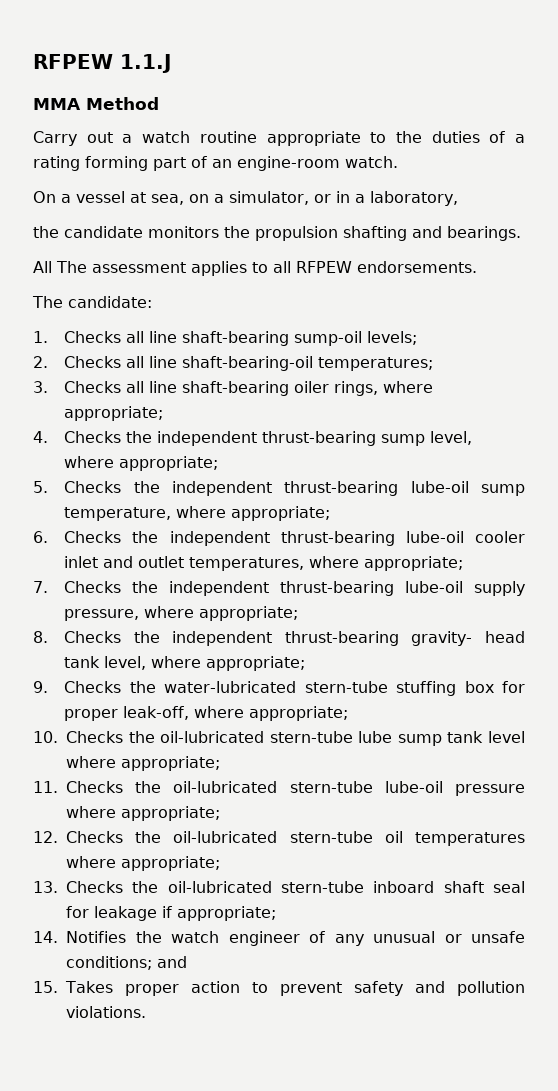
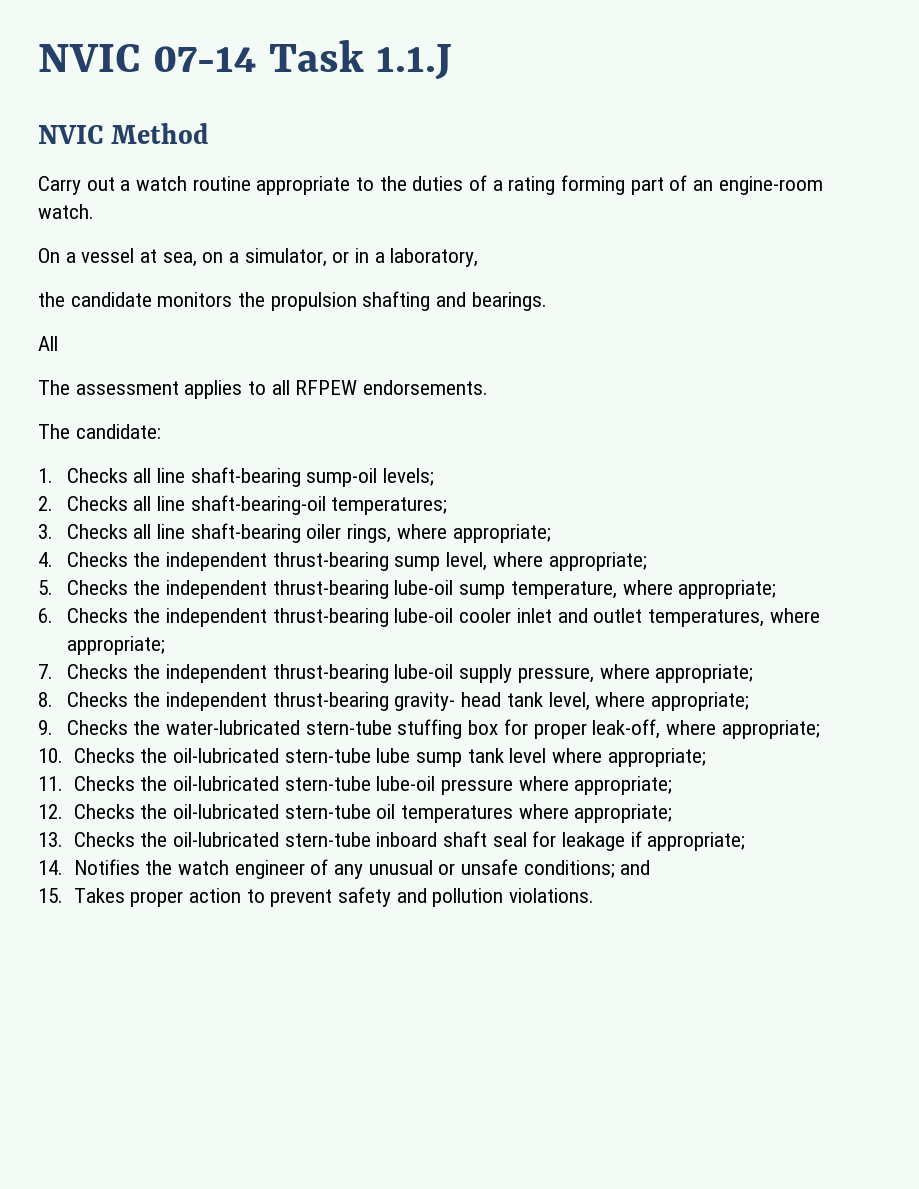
[33,54,113,69] RFPEW -> [38,40,364,72] NVIC 07-14 Task
[33,98,81,110] MMA -> [38,125,103,144] NVIC
(52, 267) none -> (58, 343) //

